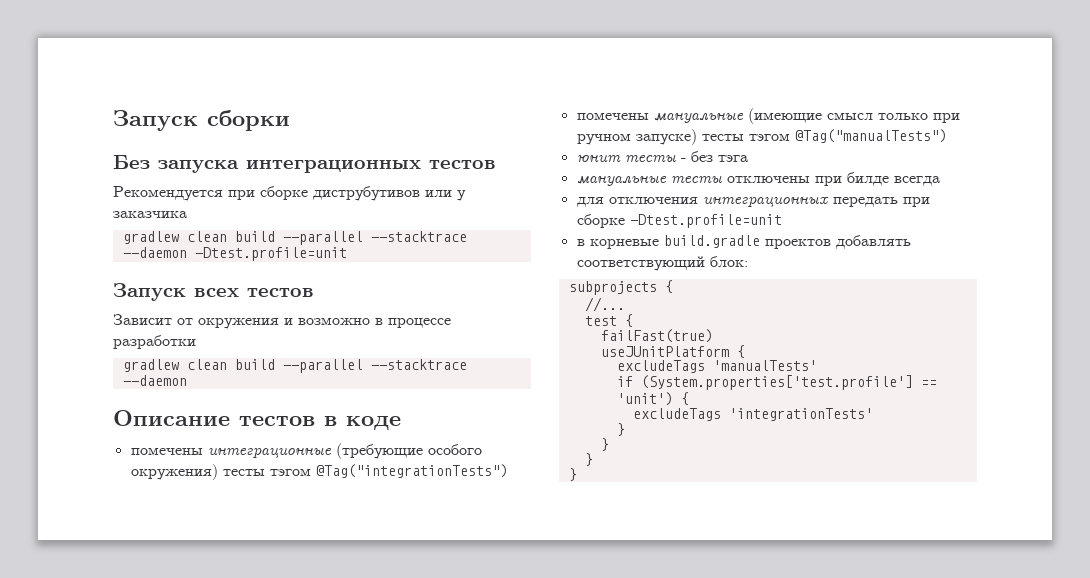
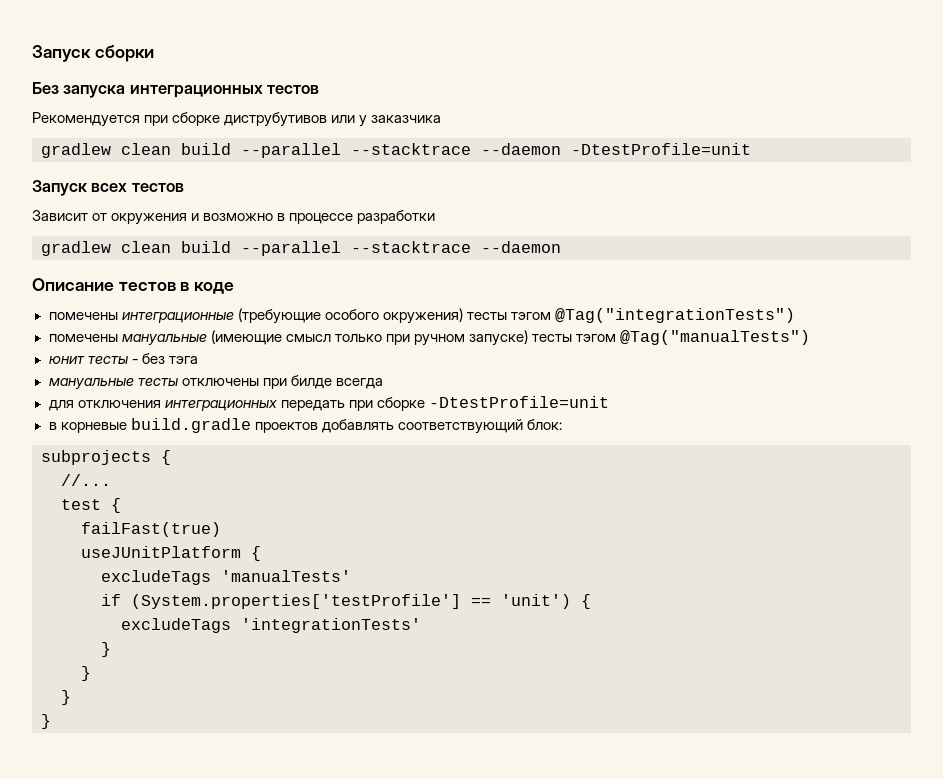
[194,247,347,261] -Dtest.profile=unit -> [571,143,751,155] -DtestProfile=unit
[629,214,782,228] -Dtest.profile=unit -> [428,396,609,408] -DtestProfile=unit
[640,375,913,390] (System.properties['test.profile'] -> [131,594,461,609] (System.properties['testProfile']

